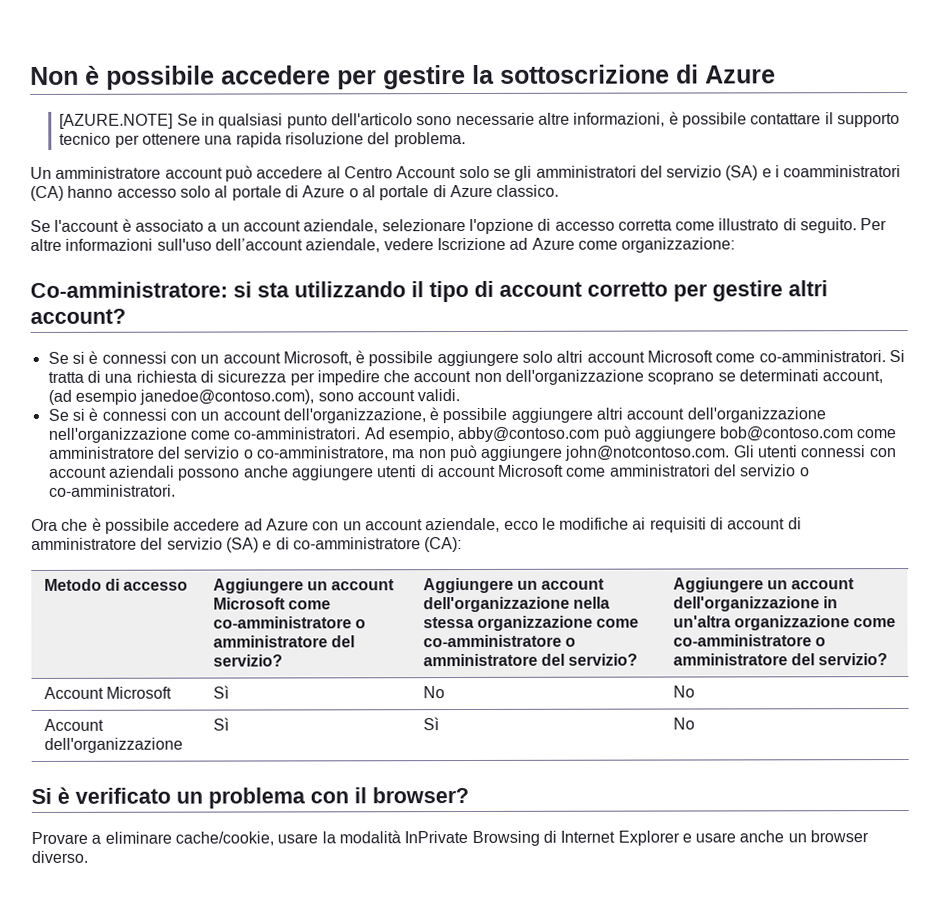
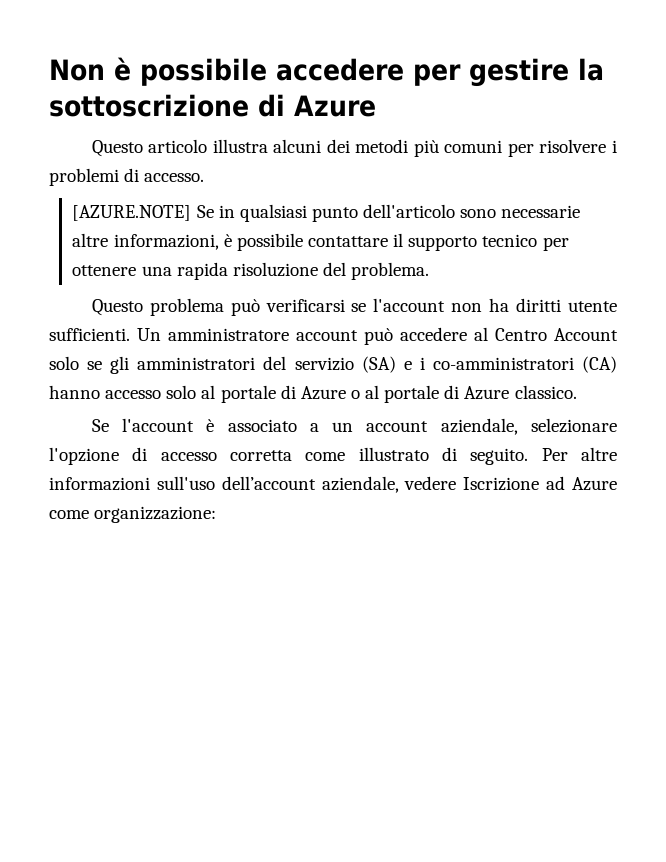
(776, 74) none -> [91,139,617,157] [49,168,205,186] // Questo articolo illustra alcuni dei metodi più comuni per risolvere i problemi di accesso.
(466, 140) none -> [91,298,617,316] [49,328,130,341] Questo problema può verificarsi se l'account non ha diritti utente sufficienti.
[783,165,902,178] coamministratori -> [432,357,574,370] co-amministratori
[30,280,828,303] [30,308,126,324] [47,350,906,367] [47,369,884,386] [47,389,461,405] [47,407,826,424] [47,425,897,443] [47,444,897,462] [48,464,810,481] [48,484,176,497] [31,517,802,534] [31,537,463,553] [43,578,189,591] [212,578,396,594] [212,597,331,610] [212,616,366,629] [212,635,355,648] [212,654,283,667] [422,577,606,594] [422,596,610,613] [422,615,640,631] [422,634,576,648] [422,653,639,667] [672,577,856,593] [672,596,838,612] [672,615,897,631] [672,634,826,647] [672,653,889,666] [43,686,172,699] [212,685,229,699] [422,686,445,699] [672,685,695,698] [43,718,104,731] [43,737,183,753] [212,717,229,731] [422,717,439,731] [672,717,695,730] [31,786,469,809] [31,830,870,846] [31,850,88,863] // Co-amministratore: si sta utilizzando il tipo di account corretto per gestire altri account? // Se si è connessi con un account Microsoft, è possibile aggiungere solo altri account Microsoft come co-amministratori. Si tratta di una richiesta di sicurezza per impedire che account non dell'organizzazione scoprano se determinati account, (ad esempio janedoe@contoso.com), sono account validi. // Se si è connessi con un account dell'organizzazione, è possibile aggiungere altri account dell'organizzazione nell'organizzazione come co-amministratori. Ad esempio, abby@contoso.com può aggiungere bob@contoso.com come amministratore del servizio o co-amministratore, ma non può aggiungere john@notcontoso.com. Gli utenti connessi con account aziendali possono anche aggiungere utenti di account Microsoft come amministratori del servizio o co-amministratori. // Ora che è possibile accedere ad Azure con un account aziendale, ecco le modifiche ai requisiti di account di amministratore del servizio (SA) e di co-amministratore (CA): // Metodo di accesso | Aggiungere un account Microsoft come co-amministratore o amministratore del servizio? | Aggiungere un account dell'organizzazione nella stessa organizzazione come co-amministratore o amministratore del servizio? | Aggiungere un account dell'organizzazione in un'altra organizzazione come co-amministratore o amministratore del servizio? // Account Microsoft | Sì | No | No // Account dell'organizzazione | Sì | Sì | No // Si è verificato un problema con il browser? // Provare a eliminare cache/cookie, usare la modalità InPrivate Browsing di Internet Explorer e usare anche un browser diverso. -> (217, 514) none

